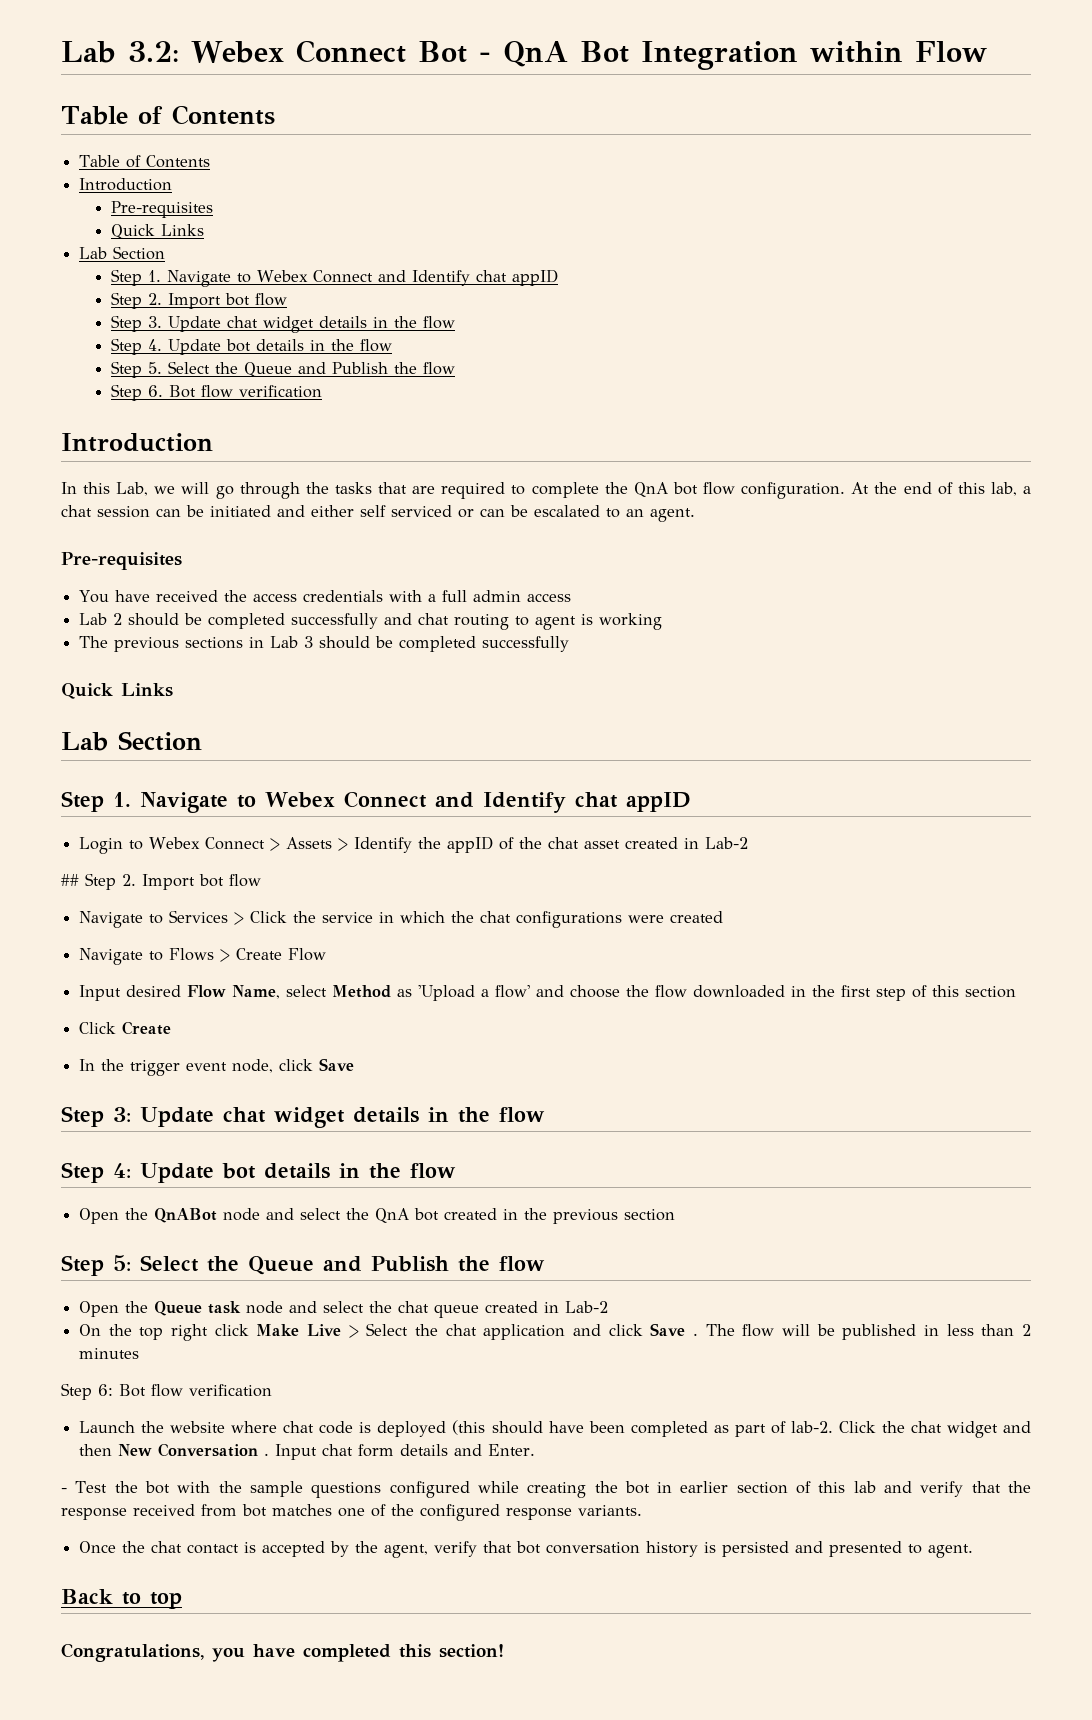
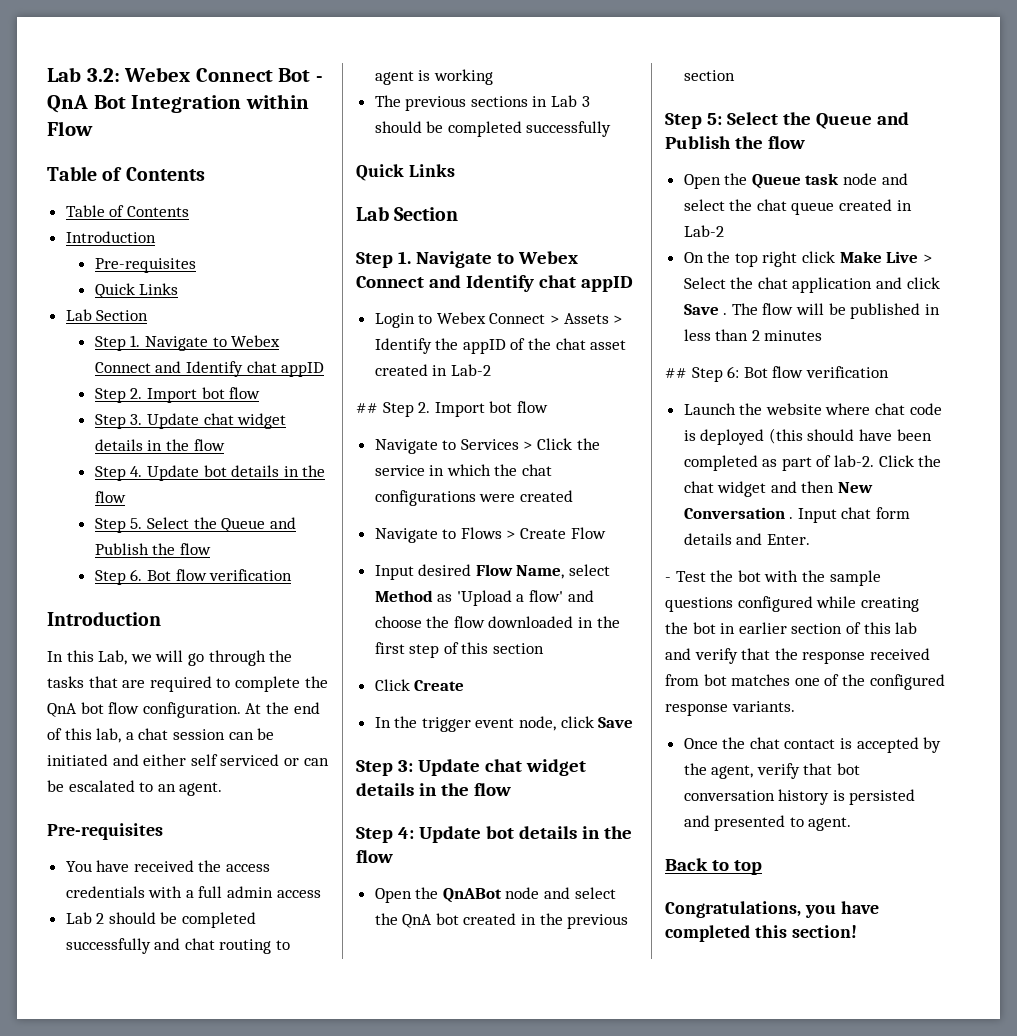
(140, 1353) none -> [665,368,687,378] ##

